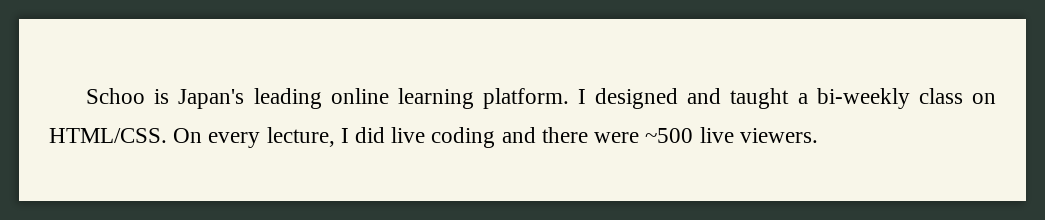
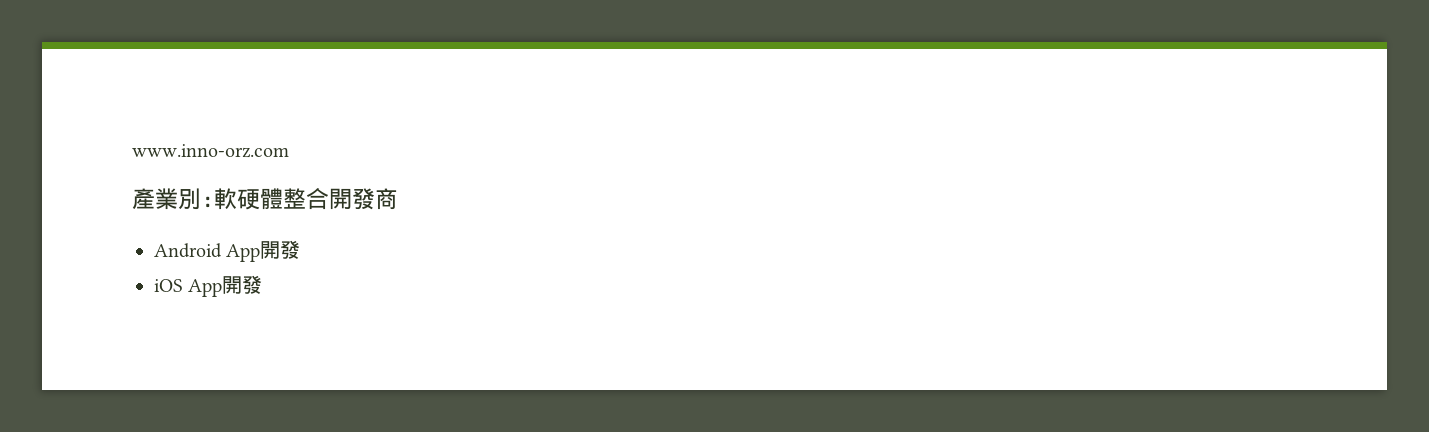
[86,88,996,109] [49,127,818,148] Schoo is Japan's leading online learning platform. I designed and taught a bi-weekly class on HTML/CSS. On every lecture, I did live coding and there were ~500 live viewers. -> [132,144,289,158] [132,188,398,210] [154,240,301,262] [154,275,263,297] www.inno-orz.com // 產業別:軟硬體整合開發商 // Android App開發 // iOS App開發

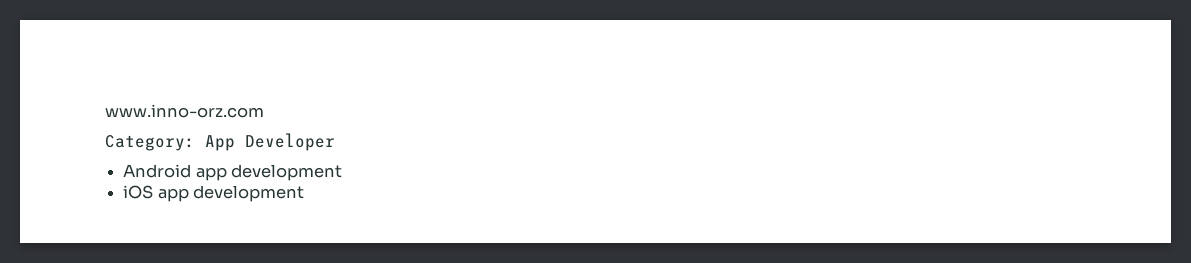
[132,188,398,210] 產業別:軟硬體整合開發商 -> [105,133,335,151] Category: App Developer
[226,240,301,262] App開發 -> [195,164,343,181] app development
[188,275,263,297] App開發 -> [157,185,305,202] app development

